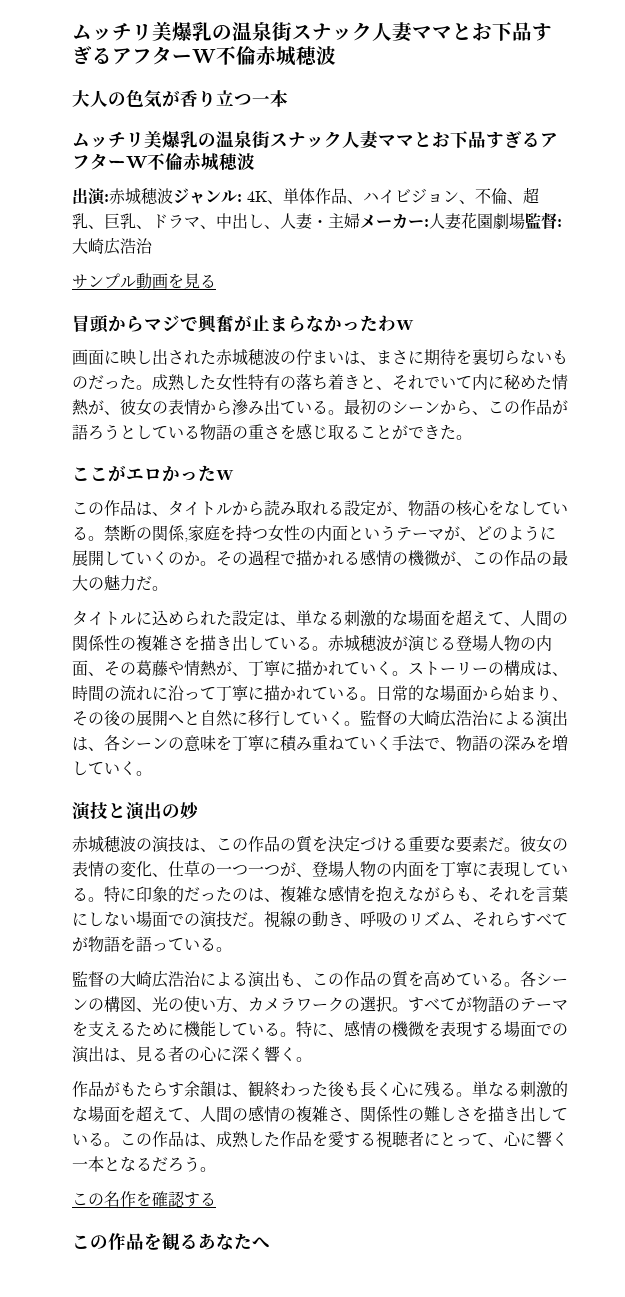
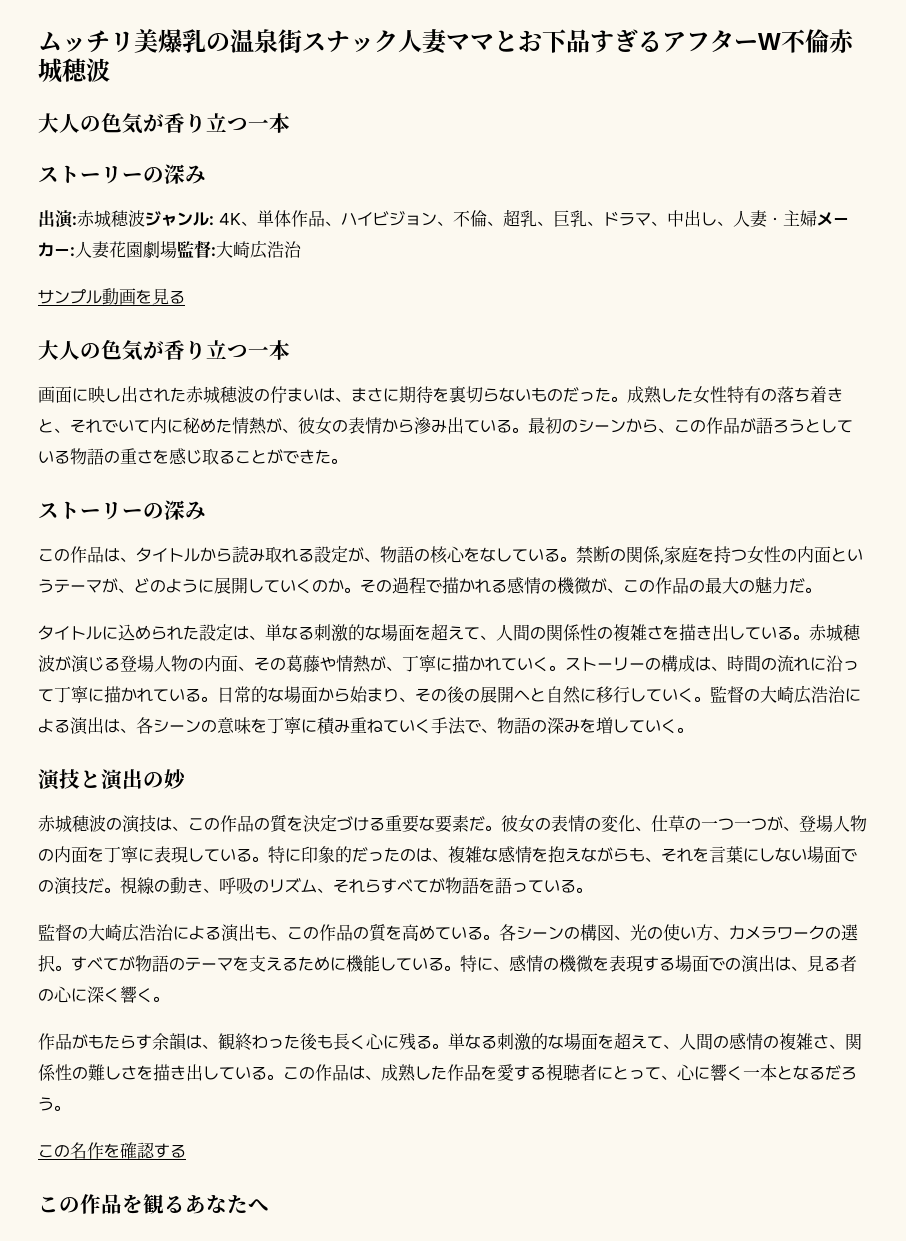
[72,130,558,149] [72,153,255,171] ムッチリ美爆乳の温泉街スナック人妻ママとお下品すぎるアフターW不倫赤城穂波 -> [38,164,206,184] ストーリーの深み
[72,314,414,334] 冒頭からマジで興奮が止まらなかったわｗ -> [38,340,290,361] 大人の色気が香り立つ一本
[72,465,234,482] ここがエロかったｗ -> [38,500,206,520] ストーリーの深み

